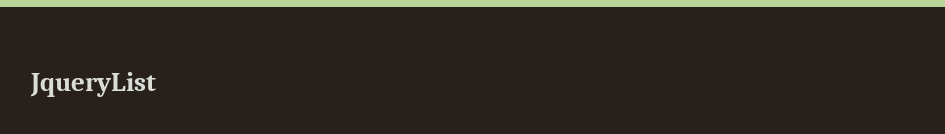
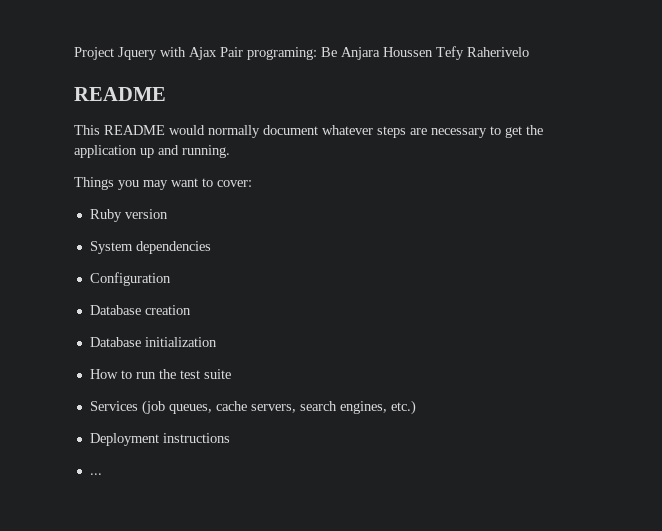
[30,72,156,97] JqueryList -> [74,46,529,60] [74,87,166,101] [74,125,543,138] [74,145,230,158] [74,177,252,190] [89,209,168,222] [89,241,211,254] [89,272,171,286] [89,305,191,315] [89,337,217,347] [89,369,231,379] [89,400,416,415] [89,433,230,446] [89,473,102,475] Project Jquery with Ajax Pair programing: Be Anjara Houssen Tefy Raherivelo // README // This README would normally document whatever steps are necessary to get the application up and running. // Things you may want to cover: // Ruby version // System dependencies // Configuration // Database creation // Database initialization // How to run the test suite // Services (job queues, cache servers, search engines, etc.) // Deployment instructions // ...

